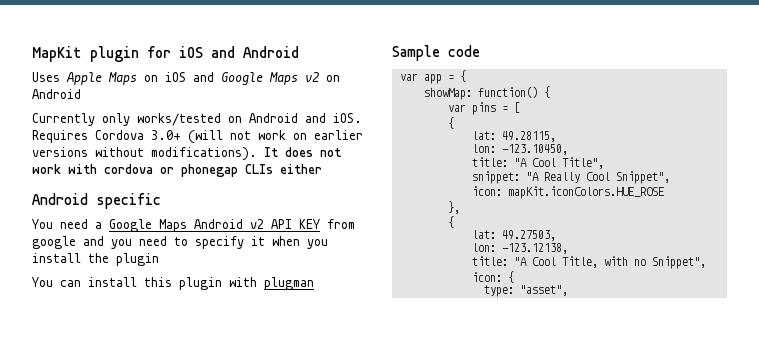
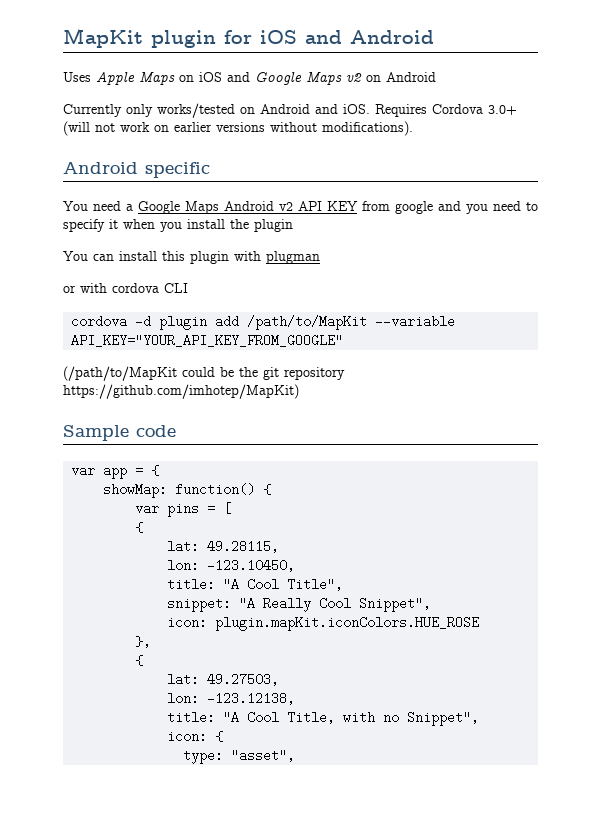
[264,147,341,157] [32,164,322,177] It does not work with cordova or phonegap CLIs either -> (413, 128) none
(314, 283) none -> [63,283,188,293] [71,315,456,330] [71,334,344,347] [63,366,345,381] [63,384,299,399] // or with cordova CLI // cordova -d plugin add /path/to/MapKit --variable API_KEY="YOUR_API_KEY_FROM_GOOGLE" // (/path/to/MapKit could be the git repository https://github.com/imhotep/MapKit)
[507,186,664,199] mapKit.iconColors.HUE_ROSE -> [215,616,480,631] plugin.mapKit.iconColors.HUE_ROSE

